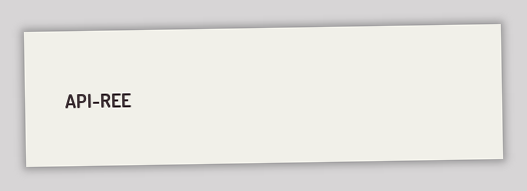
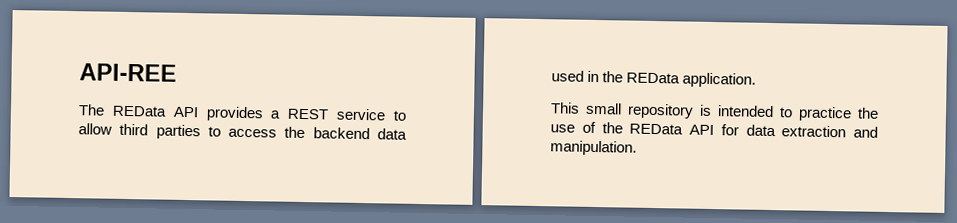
(132, 101) none -> [78,104,408,122] [78,123,407,140] [551,70,757,88] [550,102,879,122] [550,121,878,138] [550,140,637,156] // The REData API provides a REST service to allow third parties to access the backend data used in the REData application. // This small repository is intended to practice the use of the REData API for data extraction and manipulation.

